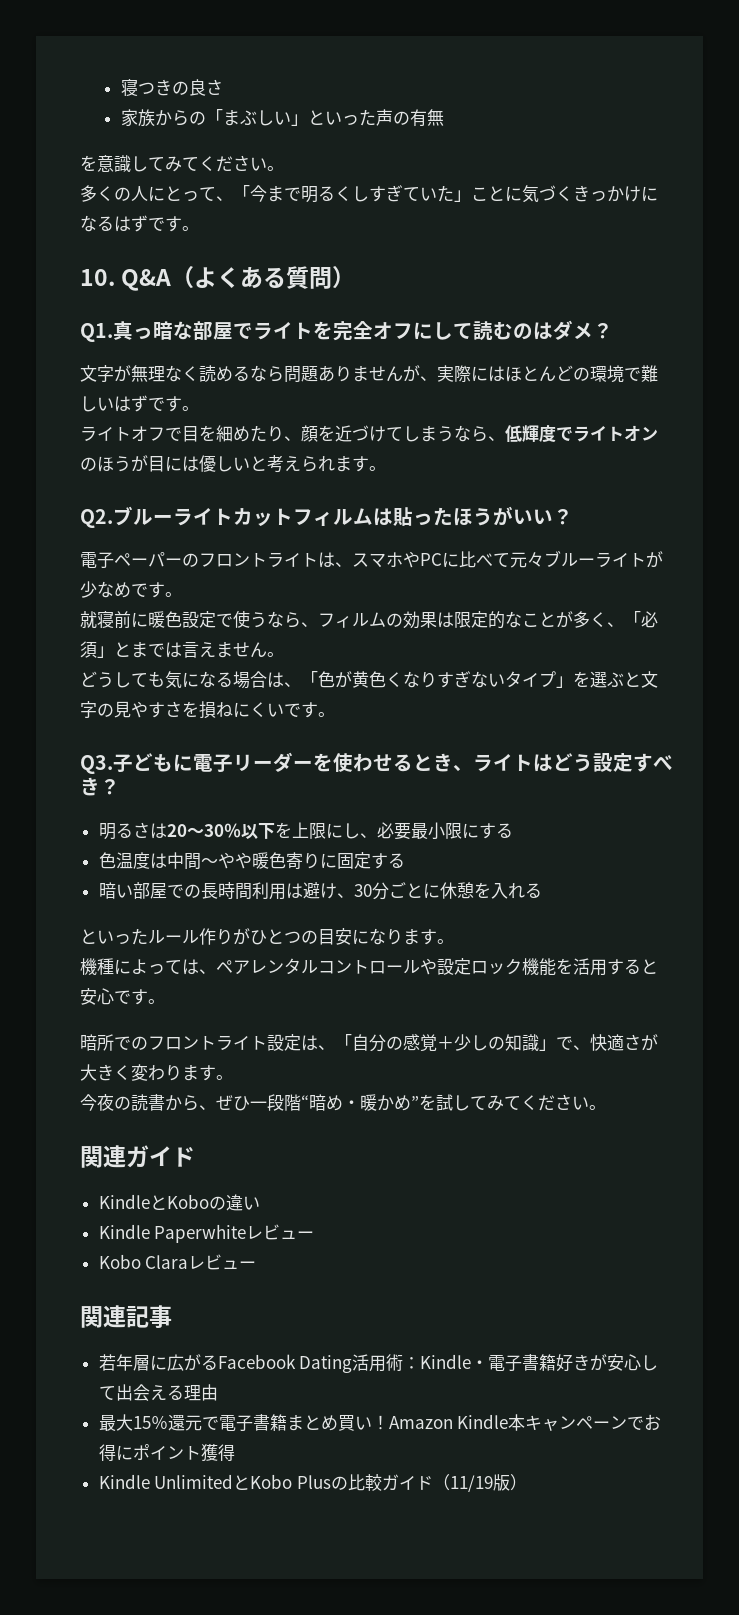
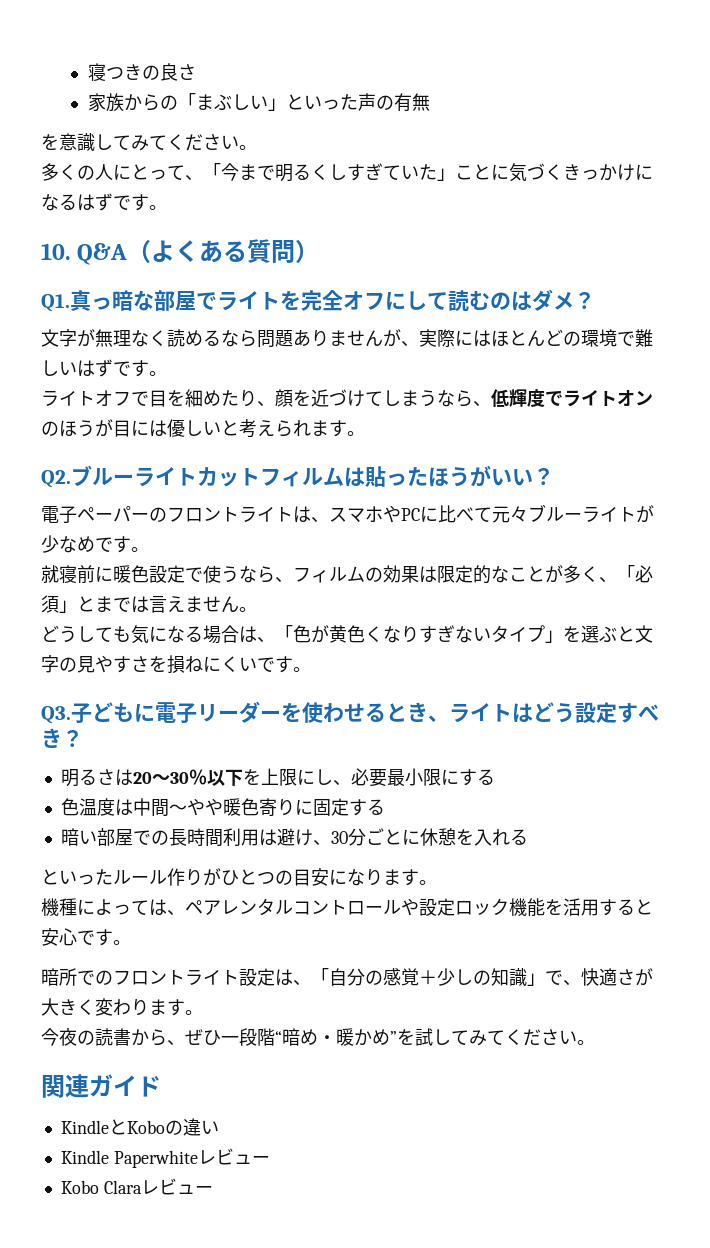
[80,1305,172,1328] [98,1354,659,1373] [98,1384,218,1401] [98,1414,662,1432] [98,1444,235,1462] [98,1474,527,1492] // 関連記事 // 若年層に広がるFacebook Dating活用術：Kindle・電子書籍好きが安心して出会える理由 // 最大15％還元で電子書籍まとめ買い！Amazon Kindle本キャンペーンでお得にポイント獲得 // Kindle UnlimitedとKobo Plusの比較ガイド（11/19版） -> (213, 1189) none

